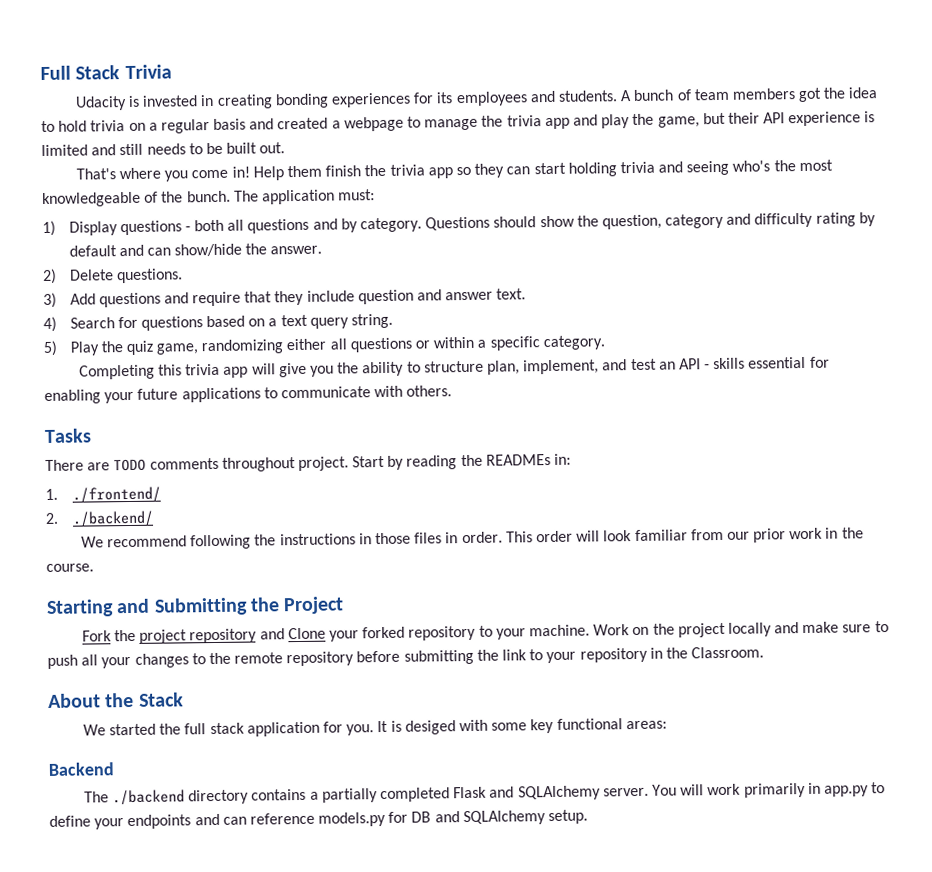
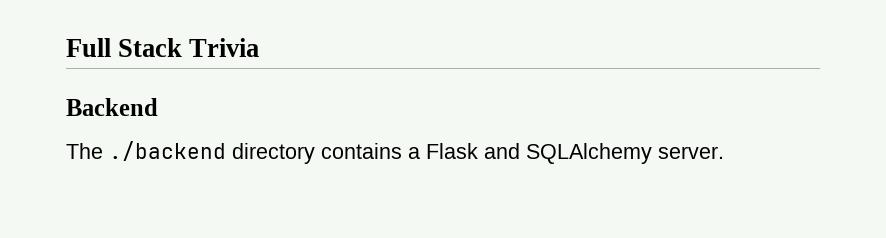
[74,87,879,111] [41,111,876,134] [41,142,286,157] [75,159,833,182] [42,189,376,208] [42,212,876,237] [68,243,323,257] [42,268,183,285] [43,288,527,309] [43,313,393,333] [43,335,605,357] [78,356,830,380] [44,385,453,404] [44,428,92,443] [45,453,572,472] [45,486,161,503] [45,510,154,527] [80,527,864,550] [46,563,94,572] [46,596,345,617] [81,621,889,644] [47,646,765,669] [48,692,184,708] [82,718,667,737] // Udacity is invested in creating bonding experiences for its employees and students. A bunch of team members got the idea to hold trivia on a regular basis and created a webpage to manage the trivia app and play the game, but their API experience is limited and still needs to be built out. // That's where you come in! Help them finish the trivia app so they can start holding trivia and seeing who's the most knowledgeable of the bunch. The application must: // 1) Display questions - both all questions and by category. Questions should show the question, category and difficulty rating by default and can show/hide the answer. // 2) Delete questions. // 3) Add questions and require that they include question and answer text. // 4) Search for questions based on a text query string. // 5) Play the quiz game, randomizing either all questions or within a specific category. // Completing this trivia app will give you the ability to structure plan, implement, and test an API - skills essential for enabling your future applications to communicate with others. // Tasks // There are TODO comments throughout project. Start by reading the READMEs in: // 1. ./frontend/ // 2. ./backend/ // We recommend following the instructions in those files in order. This order will look familiar from our prior work in the course. // Starting and Submitting the Project // Fork the project repository and Clone your forked repository to your machine. Work on the project locally and make sure to push all your changes to the remote repository before submitting the link to your repository in the Classroom. // About the Stack // We started the full stack application for you. It is desiged with some key functional areas: -> (260, 47) none
[321,787,451,803] partially completed -> (420, 153) none
[651,782,886,798] [49,809,589,830] You will work primarily in app.py to define your endpoints and can reference models.py for DB and SQLAlchemy setup. -> (724, 152) none

